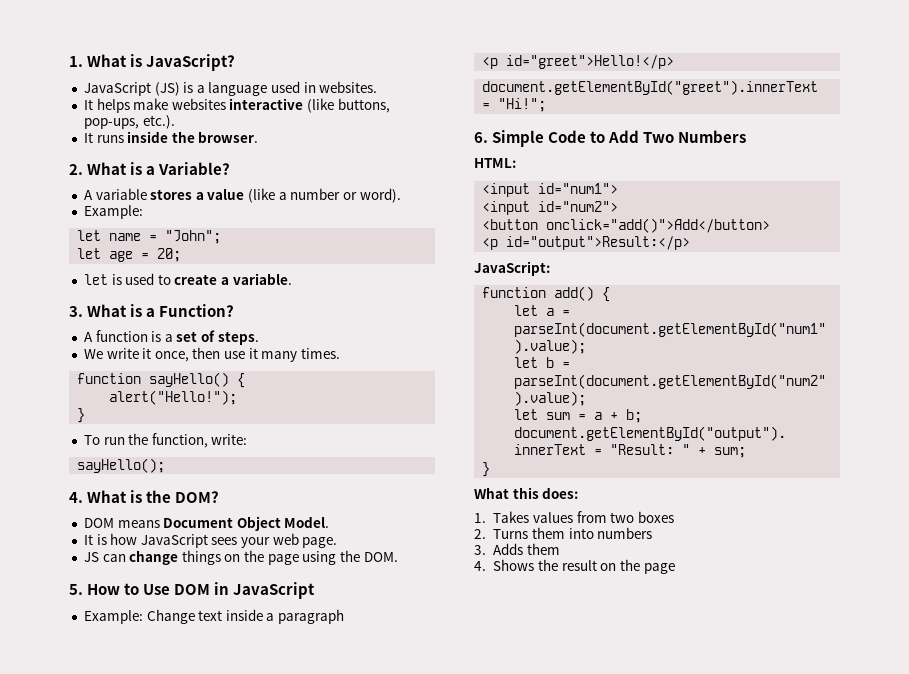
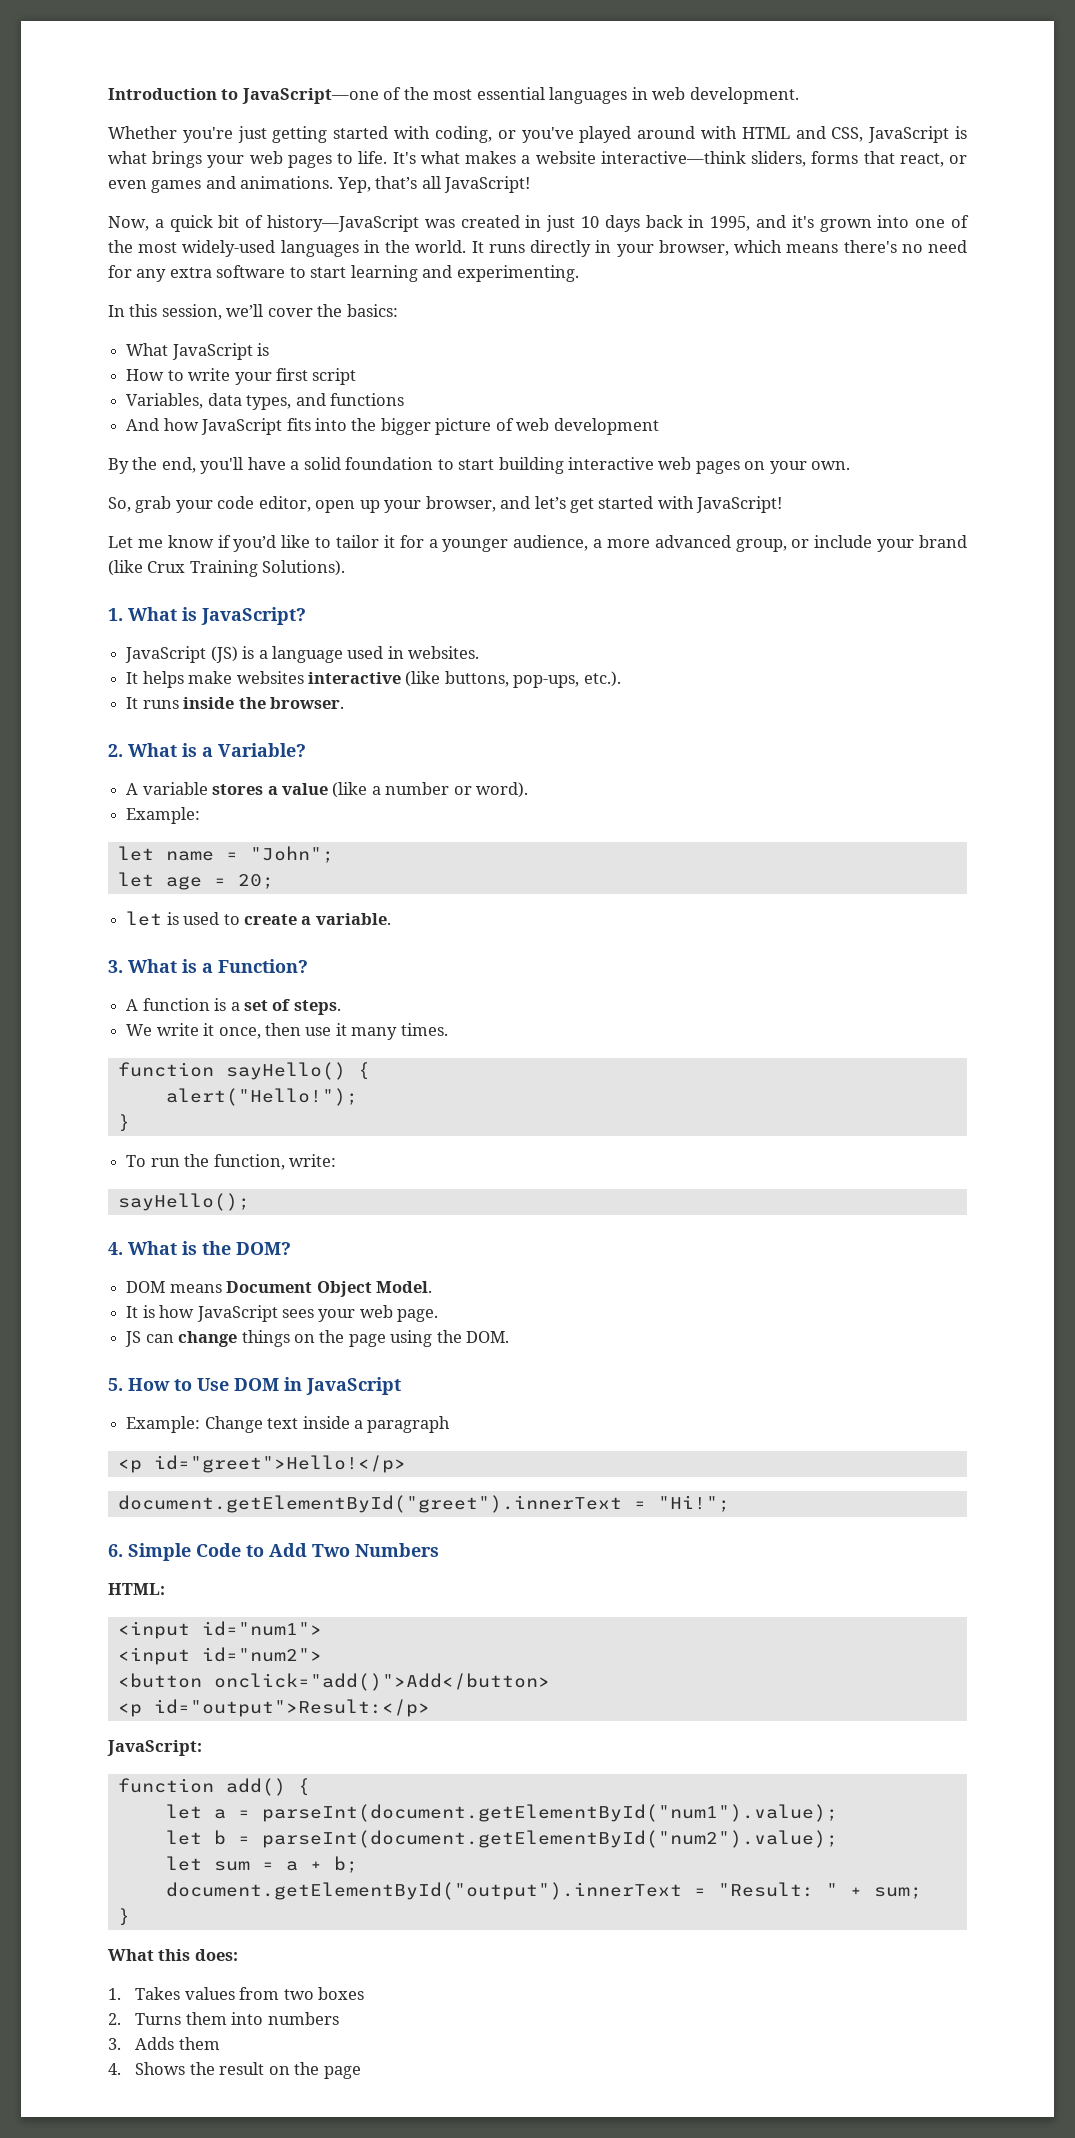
(69, 61) none -> [108,87,799,104] [108,126,967,143] [108,151,968,168] [108,176,531,193] [108,215,969,232] [108,240,968,257] [108,265,579,282] [108,304,398,320] [126,343,270,360] [126,368,357,385] [126,393,404,410] [126,418,659,435] [108,457,851,474] [108,496,783,513] [108,535,968,552] [108,560,346,577] Introduction to JavaScript—one of the most essential languages in web development. // Whether you're just getting started with coding, or you've played around with HTML and CSS, JavaScript is what brings your web pages to life. It's what makes a website interactive—think sliders, forms that react, or even games and animations. Yep, that’s all JavaScript! // Now, a quick bit of history—JavaScript was created in just 10 days back in 1995, and it's grown into one of the most widely-used languages in the world. It runs directly in your browser, which means there's no need for any extra software to start learning and experimenting. // In this session, we’ll cover the basics: // What JavaScript is // How to write your first script // Variables, data types, and functions // And how JavaScript fits into the bigger picture of web development // By the end, you'll have a solid foundation to start building interactive web pages on your own. // So, grab your code editor, open up your browser, and let’s get started with JavaScript! // Let me know if you’d like to tailor it for a younger audience, a more advanced group, or include your brand (like Crux Training Solutions). //

